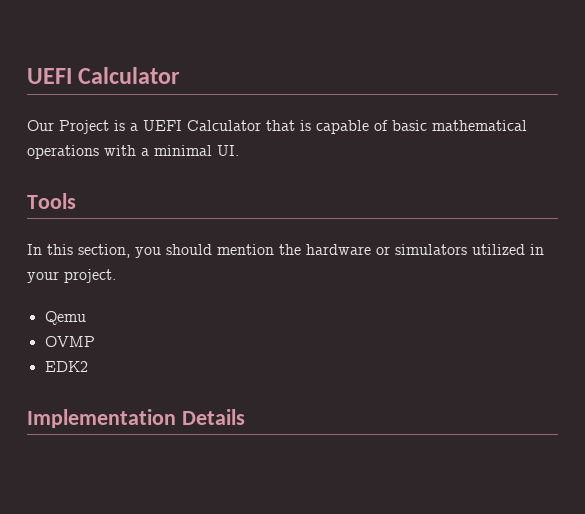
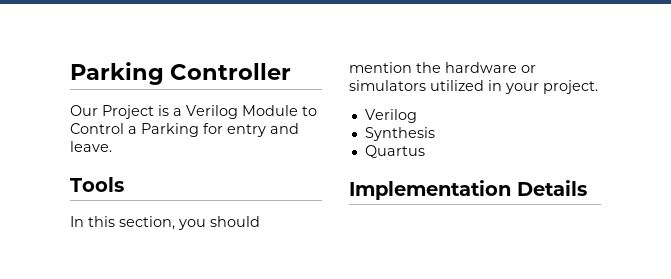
[27,67,181,84] UEFI Calculator -> [70,62,292,85] Parking Controller
[143,120,527,134] [27,145,239,159] UEFI Calculator that is capable of basic mathematical operations with a minimal UI. -> [186,105,317,119] [70,123,299,137] [70,141,112,152] Verilog Module to Control a Parking for entry and leave.
[44,311,86,325] [44,336,95,347] [44,361,88,372] Qemu // OVMP // EDK2 -> [364,109,417,123] [364,127,435,141] [364,145,425,158] Verilog // Synthesis // Quartus

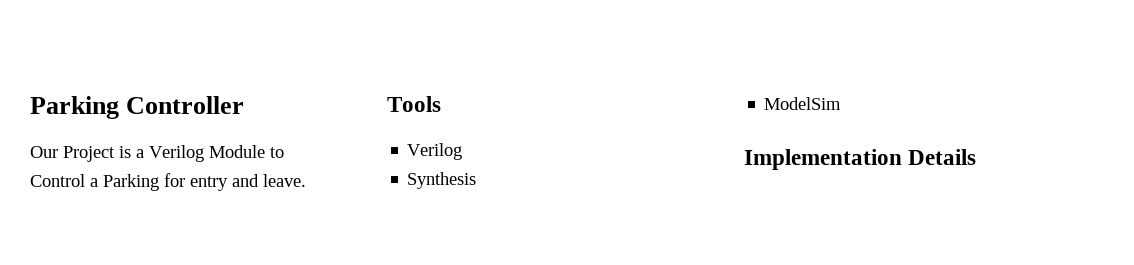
[70,216,260,230] [349,62,536,73] [349,80,598,94] // In this section, you should mention the hardware or simulators utilized in your project. -> (441, 104) none
[364,145,425,158] Quartus -> [764,97,842,110] ModelSim

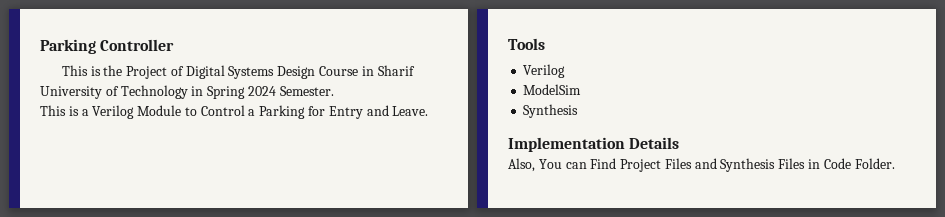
[30,146,115,162] Our Project -> [61,65,415,79] [40,85,334,99] [40,105,66,116] This is the Project of Digital Systems Design Course in Sharif University of Technology in Spring 2024 Semester. // This
[190,174,306,191] entry and leave. -> [328,105,429,119] Entry and Leave.
[407,172,477,189] [764,97,842,110] // Synthesis // ModelSim -> [523,84,582,95] [523,104,579,118] // ModelSim // Synthesis
(977, 157) none -> [508,158,895,172] // Also, You can Find Project Files and Synthesis Files in Code Folder.

